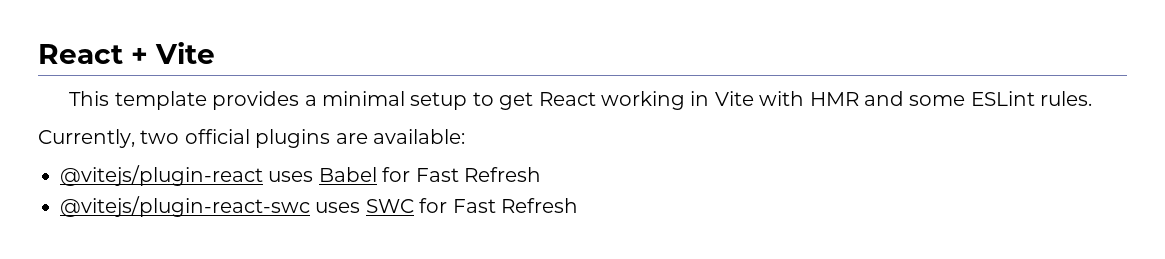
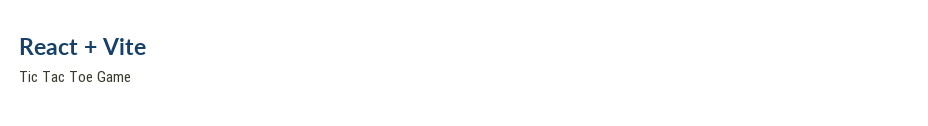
[69,91,1093,110] [38,129,465,148] [60,165,541,186] [60,196,578,217] This template provides a minimal setup to get React working in Vite with HMR and some ESLint rules. // Currently, two official plugins are available: // @vitejs/plugin-react uses Babel for Fast Refresh // @vitejs/plugin-react-swc uses SWC for Fast Refresh -> [19,71,132,82] Tic Tac Toe Game

